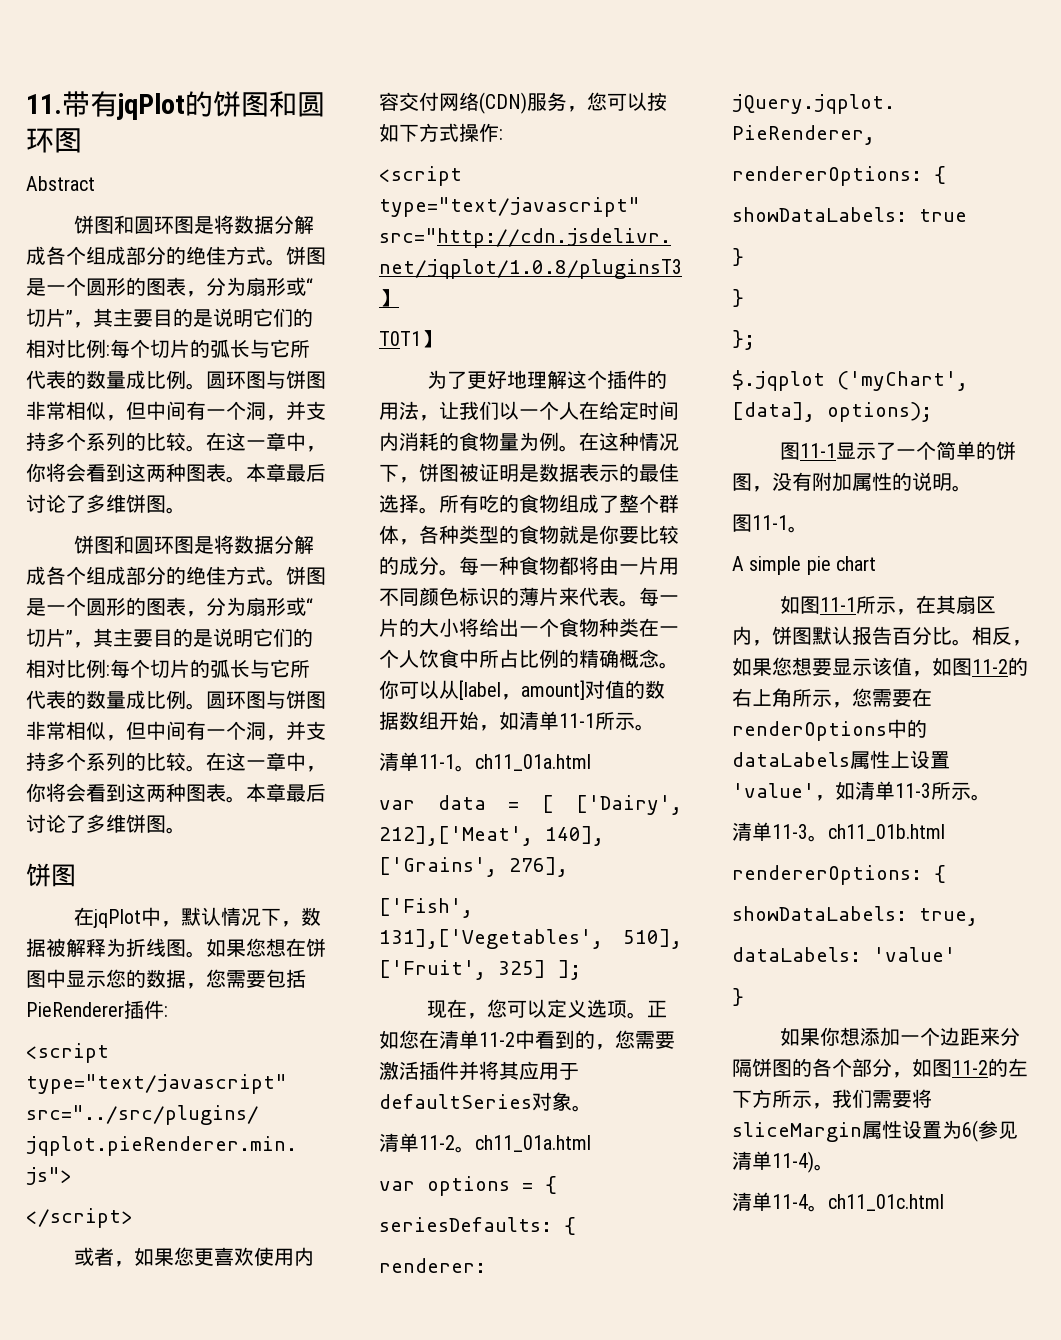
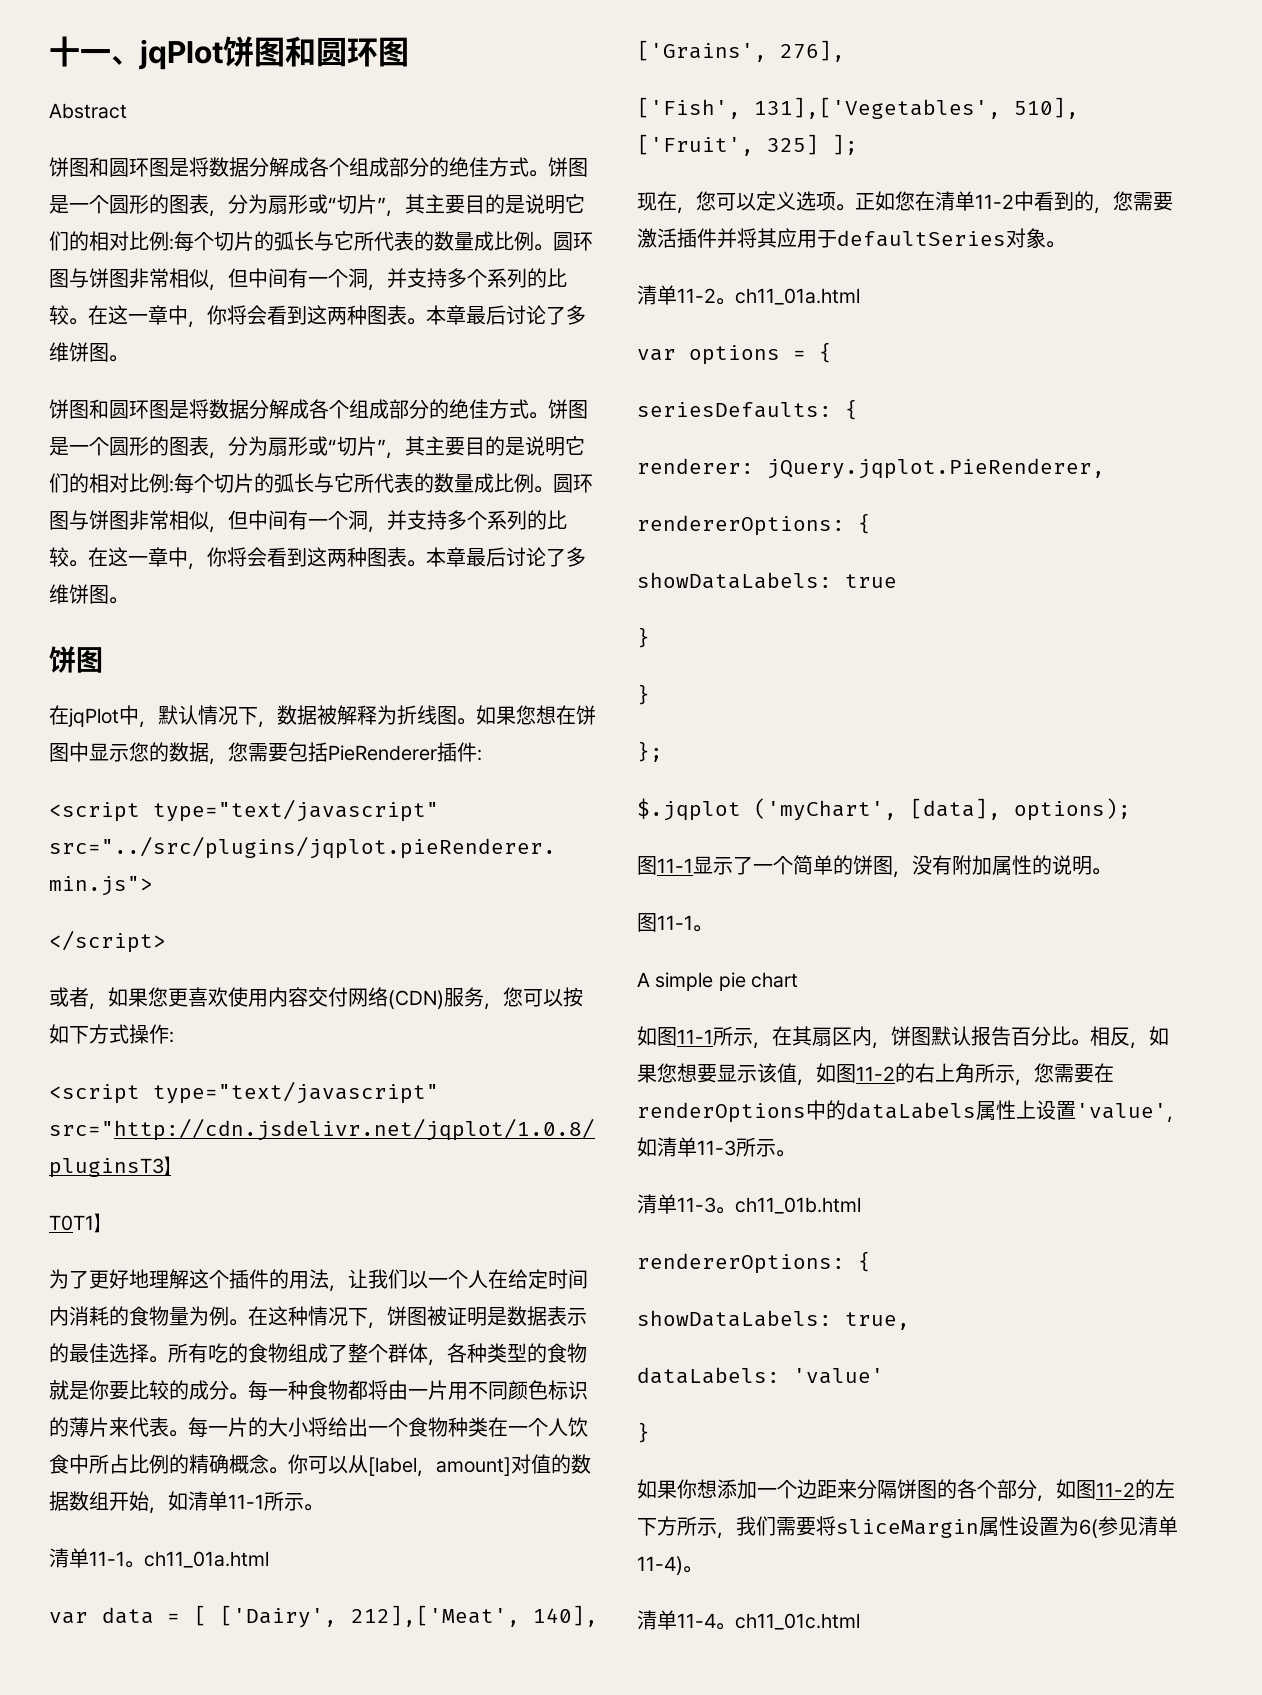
[26,91,213,120] 11.带有jqPlot的 -> [49,36,223,70] 十一、jqPlot

